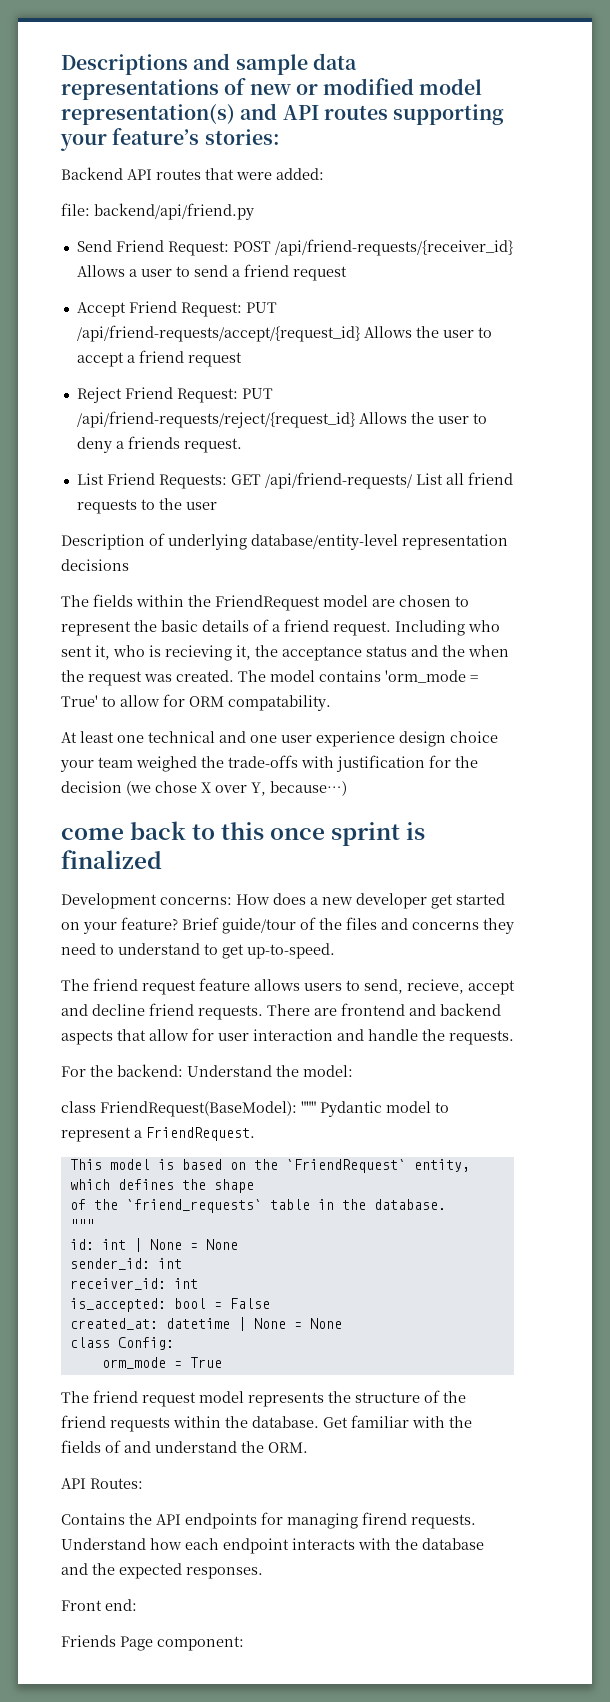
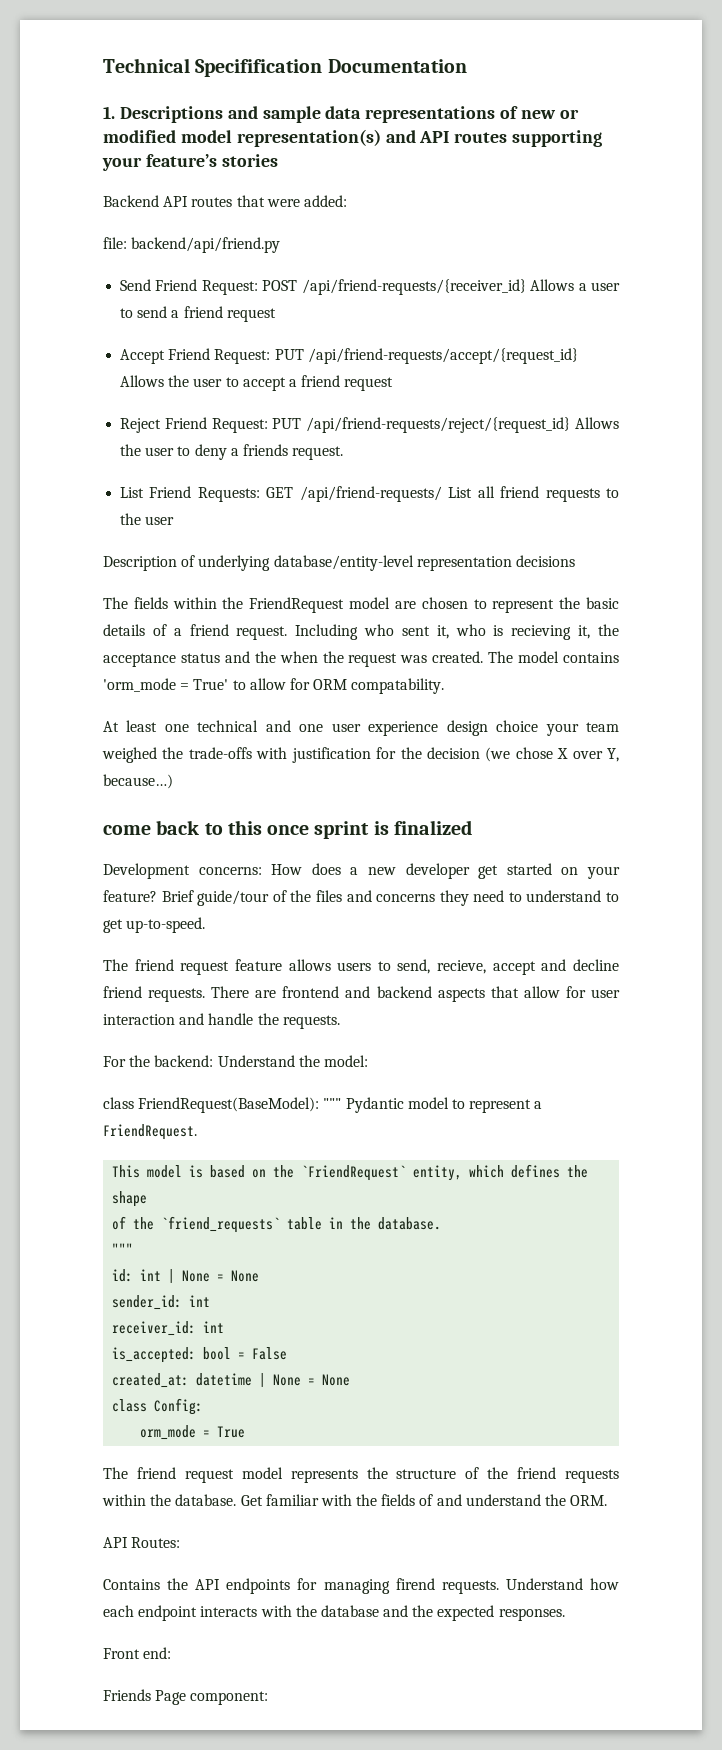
(61, 64) none -> [103,58,467,77] [103,106,115,119] Technical Specifification Documentation // 1.
[204,129,280,145] stories: -> [221,154,278,167] stories

